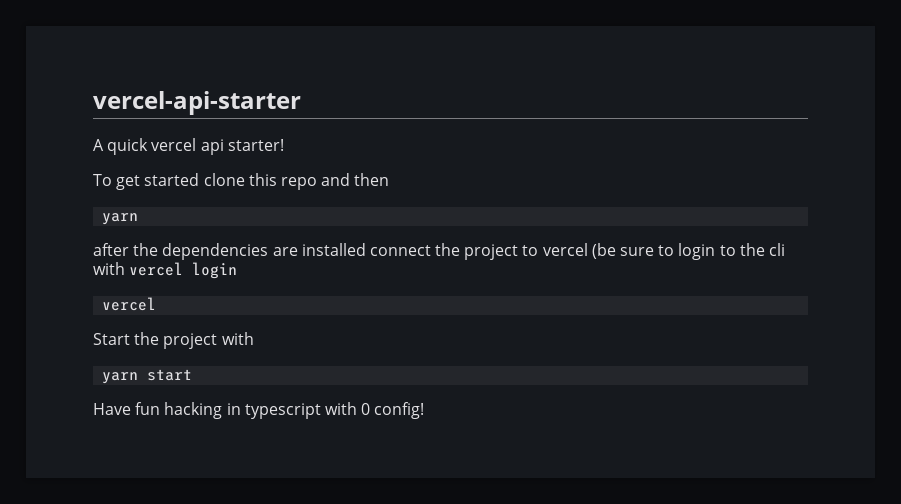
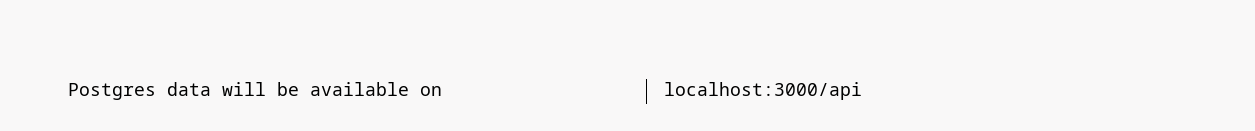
[93,91,301,115] [93,138,284,155] [93,173,390,190] [102,213,139,225] [93,243,785,260] [93,262,238,279] [102,297,157,311] [93,332,254,349] [102,369,193,384] [93,402,425,419] vercel-api-starter // A quick vercel api starter! // To get started clone this repo and then // yarn // after the dependencies are installed connect the project to vercel (be sure to login to the cli with vercel login // vercel // Start the project with // yarn start // Have fun hacking in typescript with 0 config! -> [68,82,862,100] Postgres data will be available on localhost:3000/api

